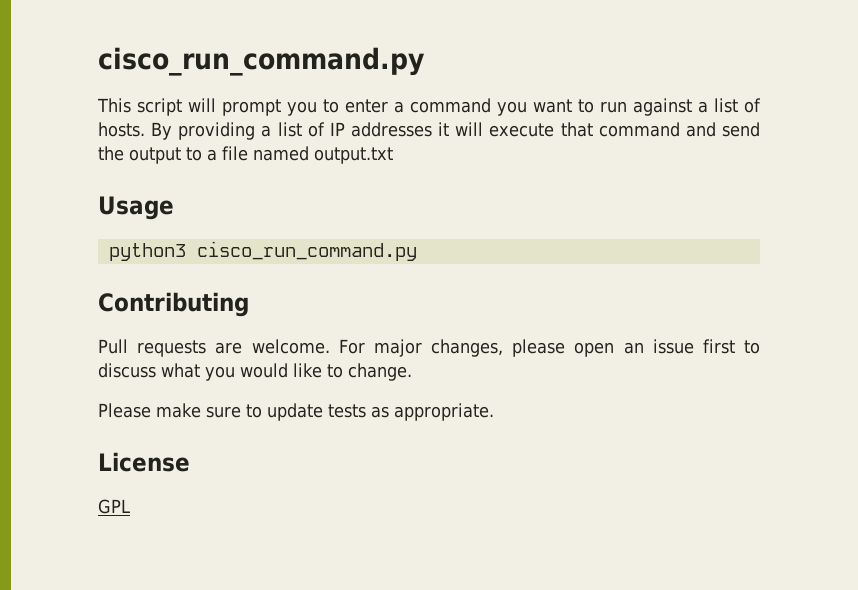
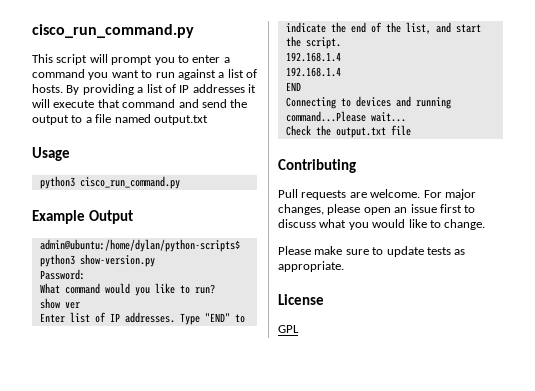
(417, 251) none -> [32,210,133,224] [39,239,240,252] [39,254,155,267] [39,269,85,280] [39,283,215,296] [39,298,80,309] [39,312,245,325] [285,22,481,34] [285,36,341,49] [285,52,341,62] [285,67,341,77] [285,82,301,91] [285,96,451,109] [285,111,406,122] [285,125,411,138] // Example Output // admin@ubuntu:/home/dylan/python-scripts$ python3 show-version.py // Password: // What command would you like to run? // show ver // Enter list of IP addresses. Type "END" to indicate the end of the list, and start the script. // 192.168.1.4 // 192.168.1.4 // END // Connecting to devices and running command...Please wait... // Check the output.txt file

